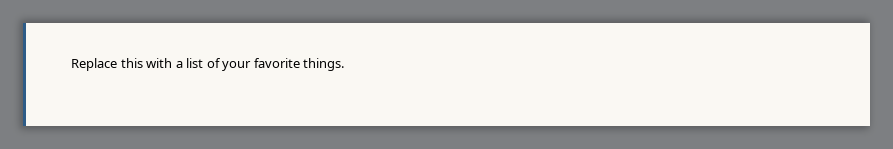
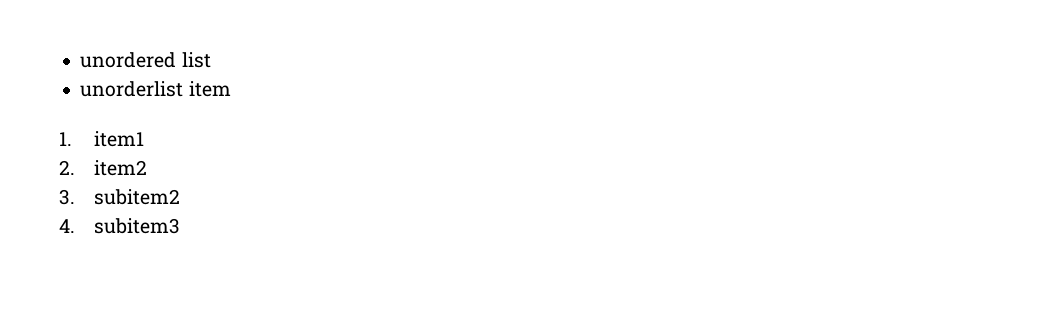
[71,58,345,71] Replace this with a list of your favorite things. -> [80,52,211,68] [80,81,231,97] [59,131,145,147] [59,160,148,176] [59,189,181,205] [59,218,181,234] unordered list // unorderlist item // 1. item1 // 2. item2 // 3. subitem2 // 4. subitem3

